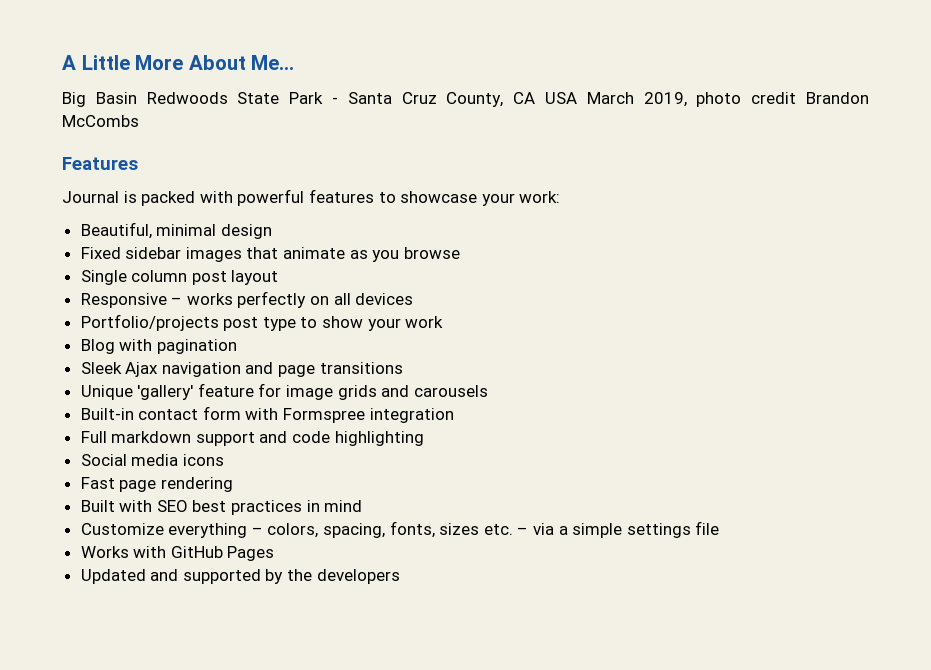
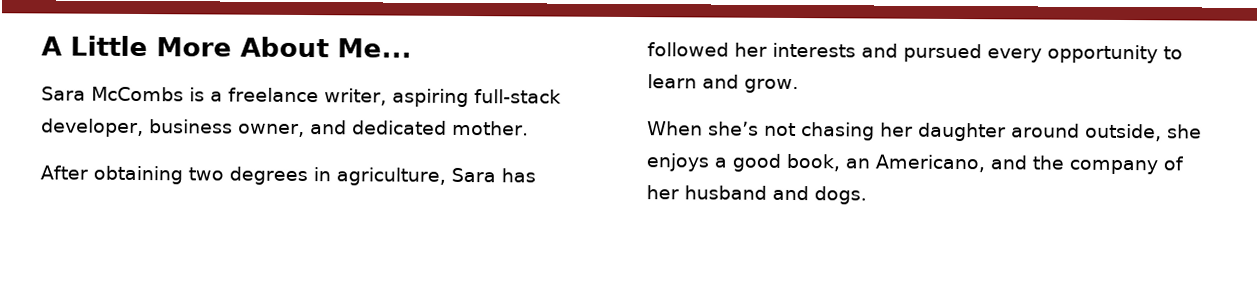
[62,92,869,107] [62,115,139,127] [62,157,138,170] [62,189,561,206] [80,222,272,239] [80,247,460,262] [80,270,279,285] [80,291,414,308] [80,314,444,331] [80,339,237,354] [80,362,403,377] [80,383,488,400] [80,406,454,423] [80,431,424,446] [80,454,224,466] [80,477,233,492] [80,500,363,515] [80,521,720,538] [80,546,275,561] [80,569,400,584] Big Basin Redwoods State Park - Santa Cruz County, CA USA March 2019, photo credit Brandon McCombs // Features // Journal is packed with powerful features to showcase your work: // Beautiful, minimal design // Fixed sidebar images that animate as you browse // Single column post layout // Responsive – works perfectly on all devices // Portfolio/projects post type to show your work // Blog with pagination // Sleek Ajax navigation and page transitions // Unique 'gallery' feature for image grids and carousels // Built-in contact form with Formspree integration // Full markdown support and code highlighting // Social media icons // Fast page rendering // Built with SEO best practices in mind // Customize everything – colors, spacing, fonts, sizes etc. – via a simple settings file // Works with GitHub Pages // Updated and supported by the developers -> [41,86,561,108] [41,118,529,138] [40,165,536,186] [647,42,1183,64] [647,74,799,94] [647,121,1202,142] [646,153,1184,175] [646,185,867,205] Sara McCombs is a freelance writer, aspiring full-stack developer, business owner, and dedicated mother. // After obtaining two degrees in agriculture, Sara has followed her interests and pursued every opportunity to learn and grow. // When she’s not chasing her daughter around outside, she enjoys a good book, an Americano, and the company of her husband and dogs.

